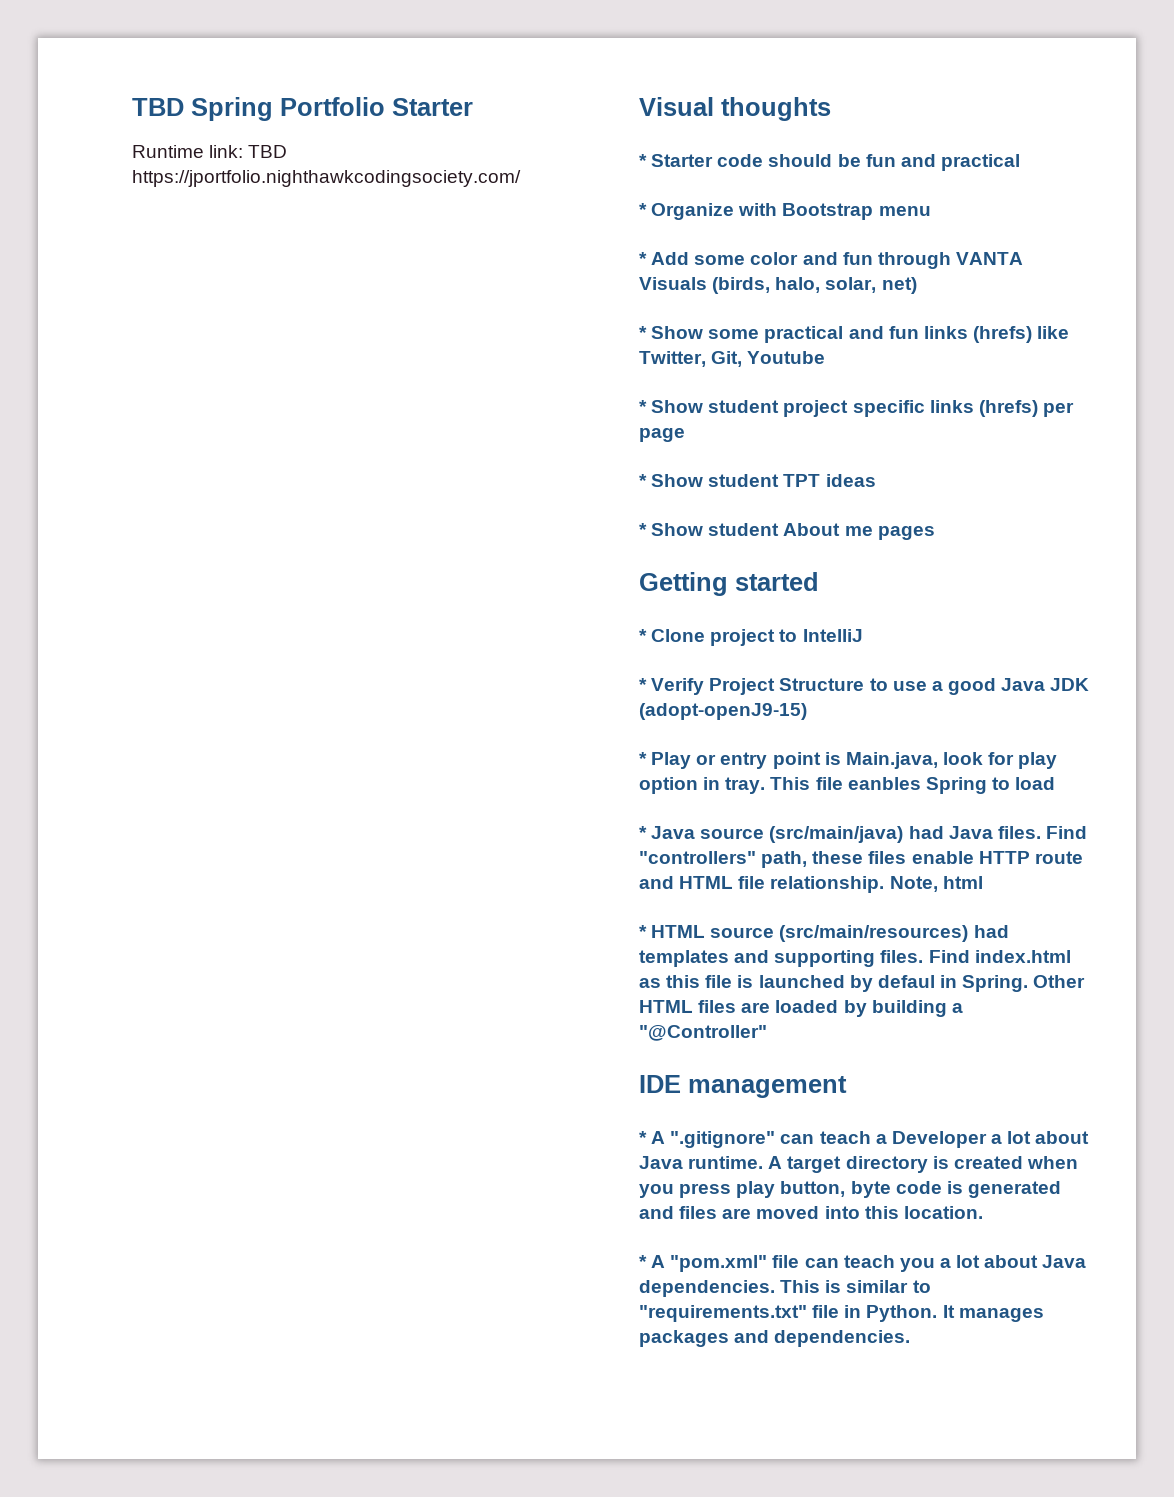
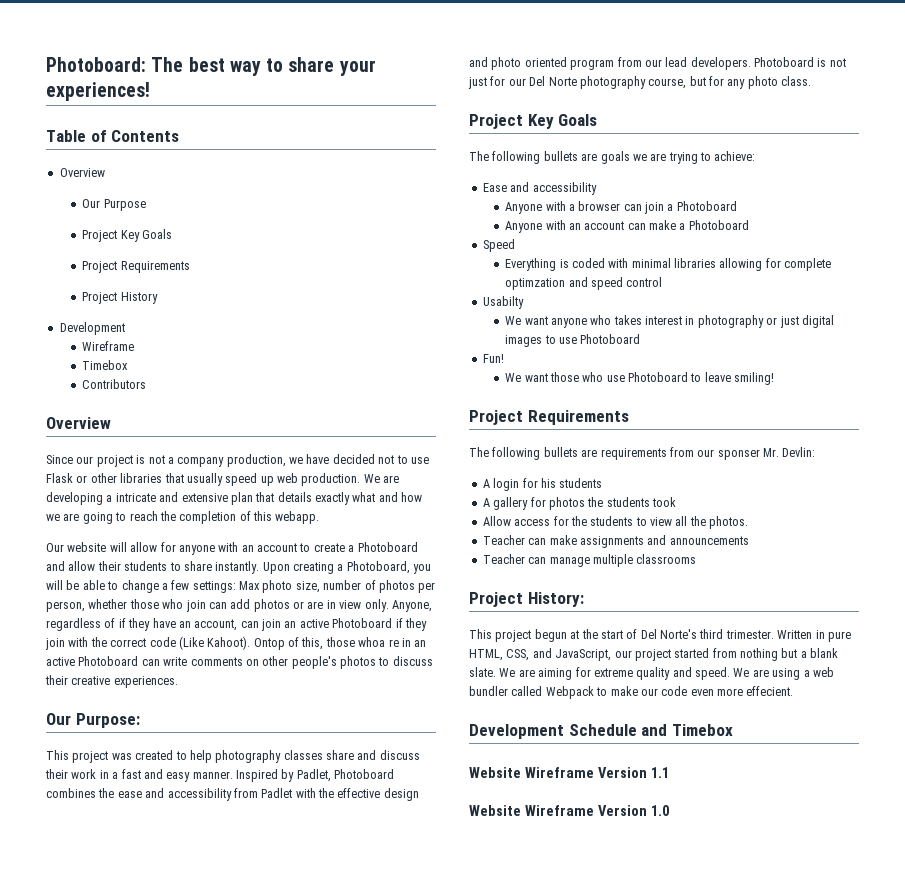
[132,97,473,121] [132,145,288,158] [132,170,521,187] [639,97,831,121] [639,154,1020,171] [639,203,931,220] [639,252,1023,269] [639,277,917,294] [639,326,1070,343] [639,351,826,367] [639,400,1074,417] [639,428,685,442] [639,474,876,487] [639,523,935,540] [639,572,819,596] [639,629,863,646] [639,678,1090,695] [639,703,807,720] [639,752,1058,769] [639,777,1056,794] [639,826,1087,843] [639,851,1083,868] [639,876,983,893] [639,925,1009,942] [639,950,1071,967] [639,975,1086,992] [639,1000,963,1017] [639,1025,767,1041] [639,1075,847,1098] [639,1131,1090,1148] [639,1156,1078,1173] [639,1181,1061,1198] [639,1206,983,1219] [639,1255,1087,1272] [639,1280,931,1297] [639,1305,1044,1322] [639,1330,911,1347] TBD Spring Portfolio Starter // Runtime link: TBD https://jportfolio.nighthawkcodingsociety.com/ // Visual thoughts // * Starter code should be fun and practical // * Organize with Bootstrap menu // * Add some color and fun through VANTA Visuals (birds, halo, solar, net) // * Show some practical and fun links (hrefs) like Twitter, Git, Youtube // * Show student project specific links (hrefs) per page // * Show student TPT ideas // * Show student About me pages // Getting started // * Clone project to IntelliJ // * Verify Project Structure to use a good Java JDK (adopt-openJ9-15) // * Play or entry point is Main.java, look for play option in tray. This file eanbles Spring to load // * Java source (src/main/java) had Java files. Find "controllers" path, these files enable HTTP route and HTML file relationship. Note, html // * HTML source (src/main/resources) had templates and supporting files. Find index.html as this file is launched by defaul in Spring. Other HTML files are loaded by building a "@Controller" // IDE management // * A ".gitignore" can teach a Developer a lot about Java runtime. A target directory is created when you press play button, byte code is generated and files are moved into this location. // * A "pom.xml" file can teach you a lot about Java dependencies. This is similar to "requirements.txt" file in Python. It manages packages and dependencies. -> [46,57,376,76] [46,82,150,101] [46,130,180,142] [59,168,105,177] [82,199,146,211] [82,229,172,242] [82,261,190,273] [82,292,158,304] [59,322,125,335] [82,341,135,351] [82,360,129,370] [82,379,147,389] [46,417,111,429] [46,454,429,467] [46,473,400,486] [46,492,423,505] [46,511,320,524] [46,542,418,555] [46,561,432,574] [46,580,436,593] [46,599,432,612] [46,618,427,631] [45,636,427,650] [46,656,433,669] [45,675,178,688] [46,713,140,728] [46,750,420,763] [45,769,395,782] [46,788,419,801] [469,57,846,70] [468,76,812,89] [469,114,598,129] [469,151,756,164] [482,182,597,195] [505,201,737,214] [505,220,749,233] [482,239,515,252] [505,258,832,271] [505,277,663,290] [482,296,524,309] [505,315,834,328] [505,334,641,347] [482,354,504,363] [505,372,775,385] [469,410,629,425] [469,447,816,460] [482,478,603,491] [482,497,676,510] [482,516,749,529] [482,535,749,548] [482,554,697,567] [469,592,584,607] [469,629,851,642] [469,648,839,661] [469,667,834,680] [469,686,794,699] [469,724,733,739] [469,767,669,778] [469,805,669,816] Photoboard: The best way to share your experiences! // Table of Contents // Overview // Our Purpose // Project Key Goals // Project Requirements // Project History // Development // Wireframe // Timebox // Contributors // Overview // Since our project is not a company production, we have decided not to use Flask or other libraries that usually speed up web production. We are developing a intricate and extensive plan that details exactly what and how we are going to reach the completion of this webapp. // Our website will allow for anyone with an account to create a Photoboard and allow their students to share instantly. Upon creating a Photoboard, you will be able to change a few settings: Max photo size, number of photos per person, whether those who join can add photos or are in view only. Anyone, regardless of if they have an account, can join an active Photoboard if they join with the correct code (Like Kahoot). Ontop of this, those whoa re in an active Photoboard can write comments on other people's photos to discuss their creative experiences. // Our Purpose: // This project was created to help photography classes share and discuss their work in a fast and easy manner. Inspired by Padlet, Photoboard combines the ease and accessibility from Padlet with the effective design and photo oriented program from our lead developers. Photoboard is not just for our Del Norte photography course, but for any photo class. // Project Key Goals // The following bullets are goals we are trying to achieve: // Ease and accessibility // Anyone with a browser can join a Photoboard // Anyone with an account can make a Photoboard // Speed // Everything is coded with minimal libraries allowing for complete optimzation and speed control // Usabilty // We want anyone who takes interest in photography or just digital images to use Photoboard // Fun! // We want those who use Photoboard to leave smiling! // Project Requirements // The following bullets are requirements from our sponser Mr. Devlin: // A login for his students // A gallery for photos the students took // Allow access for the students to view all the photos. // Teacher can make assignments and announcements // Teacher can manage multiple classrooms // Project History: // This project begun at the start of Del Norte's third trimester. Written in pure HTML, CSS, and JavaScript, our project started from nothing but a blank slate. We are aiming for extreme quality and speed. We are using a web bundler called Webpack to make our code even more effecient. // Development Schedule and Timebox // Website Wireframe Version 1.1 // Website Wireframe Version 1.0

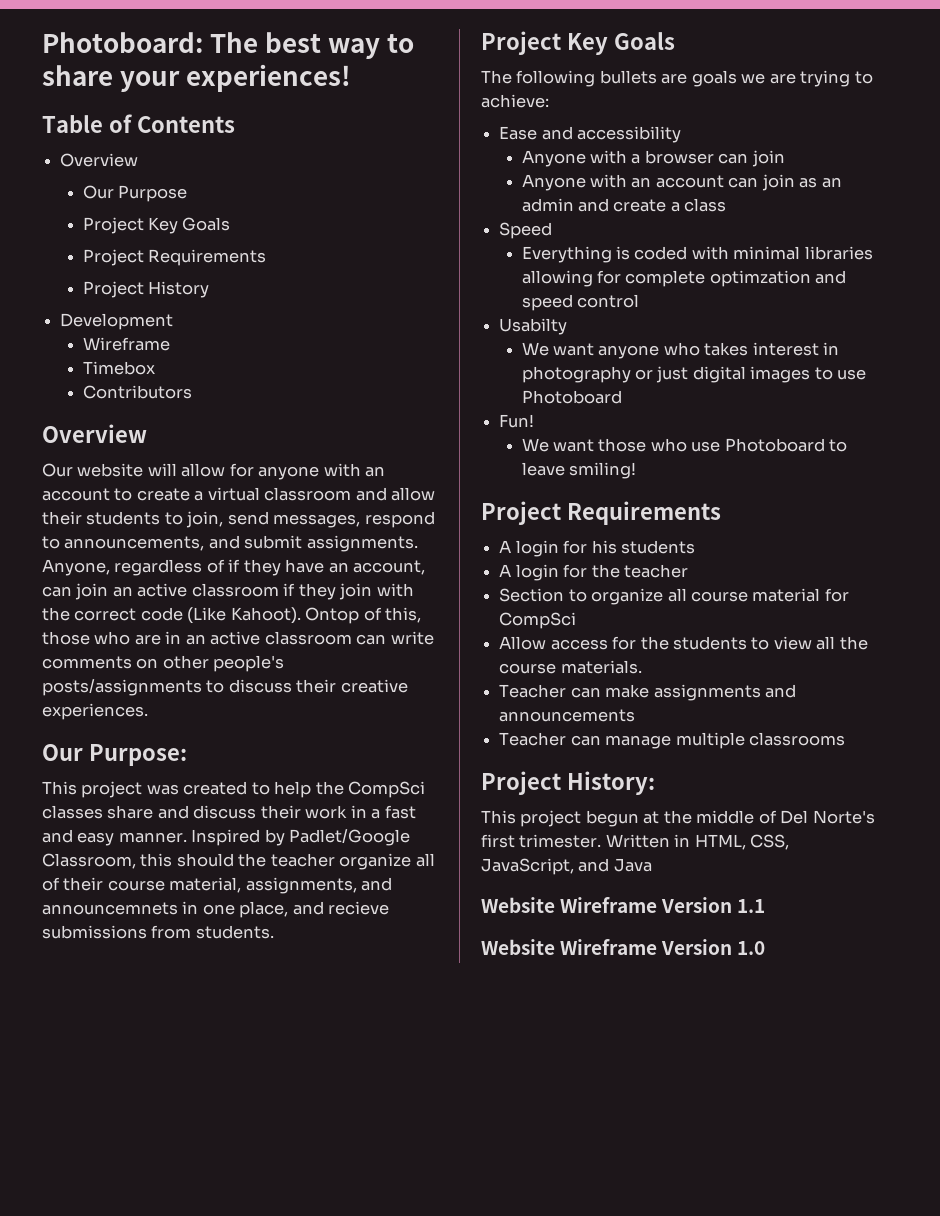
[46,454,429,467] [46,473,400,486] [46,492,423,505] [46,511,320,524] // Since our project is not a company production, we have decided not to use Flask or other libraries that usually speed up web production. We are developing a intricate and extensive plan that details exactly what and how we are going to reach the completion of this webapp. -> (147, 433) none
[357,542,418,552] Photoboard -> [207,487,352,501] virtual classroom
[183,561,432,574] [46,580,436,593] [46,599,389,612] share instantly. Upon creating a Photoboard, you will be able to change a few settings: Max photo size, number of photos per person, whether those who join can add photos or are in view only. -> [186,511,435,528] [42,535,418,552] join, send messages, respond to announcements, and submit assignments.
[332,618,393,628] Photoboard -> [191,583,279,597] classroom
[358,637,399,647] whoa re -> [94,631,161,645] who are
[78,656,139,666] Photoboard -> [264,631,352,645] classroom
[340,656,376,669] photos -> [42,679,202,696] posts/assignments
[215,750,282,763] photography -> [315,781,426,798] the CompSci
[296,769,395,782] [46,788,419,801] [469,57,846,70] [468,76,812,89] Padlet, Photoboard combines the ease and accessibility from Padlet with the effective design and photo oriented program from our lead developers. Photoboard is not just for our Del Norte photography course, but for any photo class. -> [289,829,411,846] [42,853,435,870] [42,877,393,894] [42,901,390,918] [42,925,274,939] Padlet/Google Classroom, this should the teacher organize all of their course material, assignments, and announcemnets in one place, and recieve submissions from students.
[667,201,737,211] a Photoboard -> (785, 158) none
[649,220,749,230] make a Photoboard -> [761,174,842,191] [521,198,727,212] join as an admin and create a class
[469,447,816,460] // The following bullets are requirements from our sponser Mr. Devlin: -> (721, 513) none
[493,497,676,510] gallery for photos the students took -> [515,564,688,581] [499,588,849,605] [499,612,577,629] login for the teacher // Section to organize all course material for CompSci
[709,516,749,529] photos. -> [499,660,642,674] course materials.
[600,630,623,639] start -> [696,810,755,824] middle
[699,629,724,639] third -> [481,834,515,848] first
[827,631,851,642] pure -> (691, 840) none
[532,648,839,661] [469,667,834,680] [469,686,794,699] [469,724,733,739] and JavaScript, our project started from nothing but a blank slate. We are aiming for extreme quality and speed. We are using a web bundler called Webpack to make our code even more effecient. // Development Schedule and Timebox -> [481,858,652,875] JavaScript, and Java

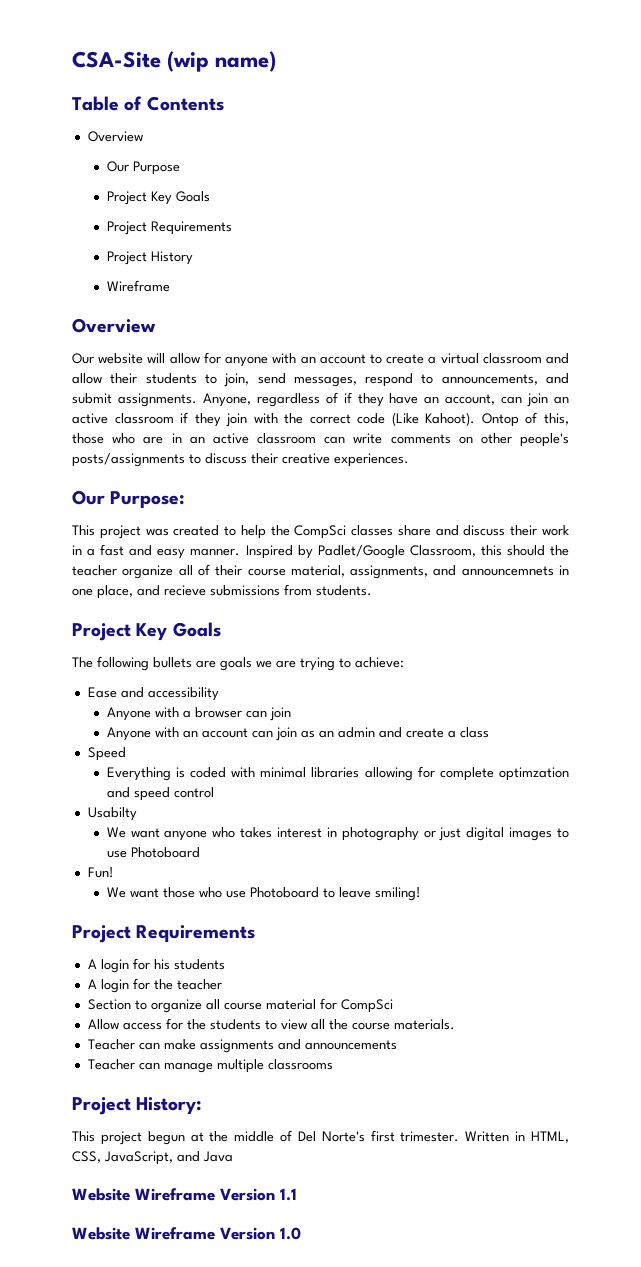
[42,32,415,59] [42,64,352,92] Photoboard: The best way to share your experiences! -> [72,51,277,72] CSA-Site (wip name)
[60,313,174,330] [82,337,170,351] [82,361,155,375] [82,385,192,399] // Development // Wireframe // Timebox // Contributors -> [106,280,170,292] // Wireframe

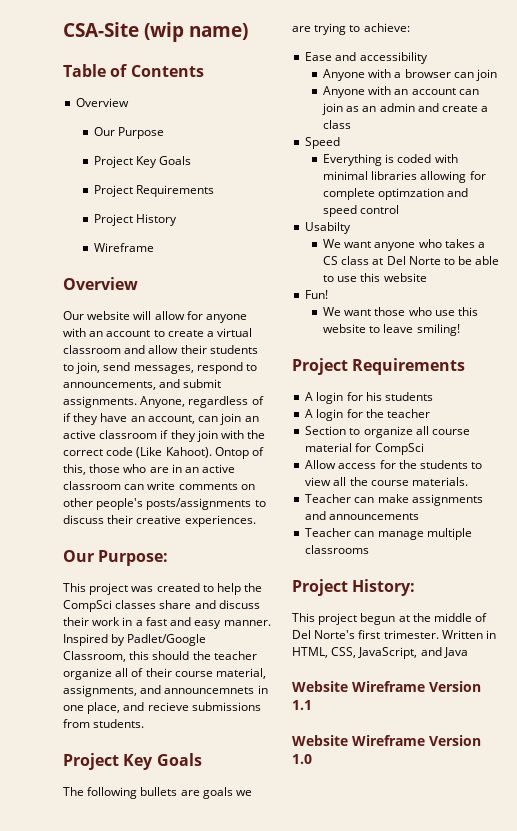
[276,827,569,841] [106,847,200,858] interest in photography or just digital images to use Photoboard -> [478,242,486,248] [322,256,500,265] [322,273,427,282] a CS class at Del Norte to be able to use this website
[249,887,319,898] Photoboard -> [458,307,479,316] [322,324,366,333] this website

